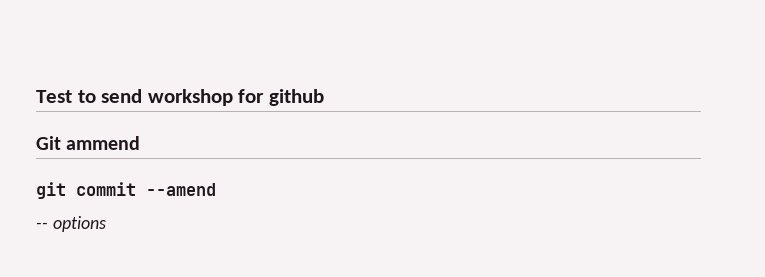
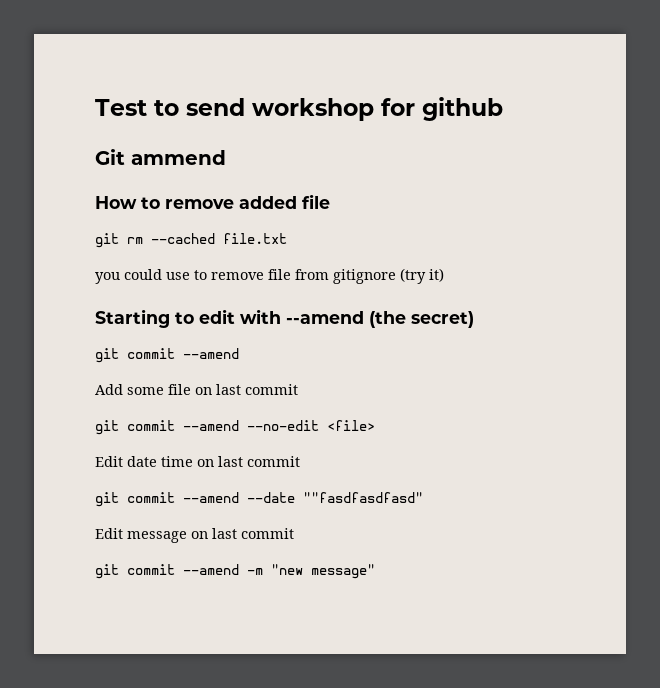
[36,182,216,199] [36,216,106,232] git commit --amend // -- options -> [95,194,330,209] [95,233,287,248] [95,268,444,284] [95,309,474,328] [95,348,239,363] [95,384,298,395] [95,420,375,435] [95,456,300,467] [95,492,423,507] [95,528,294,543] [95,564,375,579] How to remove added file // git rm --cached file.txt // you could use to remove file from gitignore (try it) // Starting to edit with --amend (the secret) // git commit --amend // Add some file on last commit // git commit --amend --no-edit <file> // Edit date time on last commit // git commit --amend --date ""fasdfasdfasd" // Edit message on last commit // git commit --amend -m "new message"

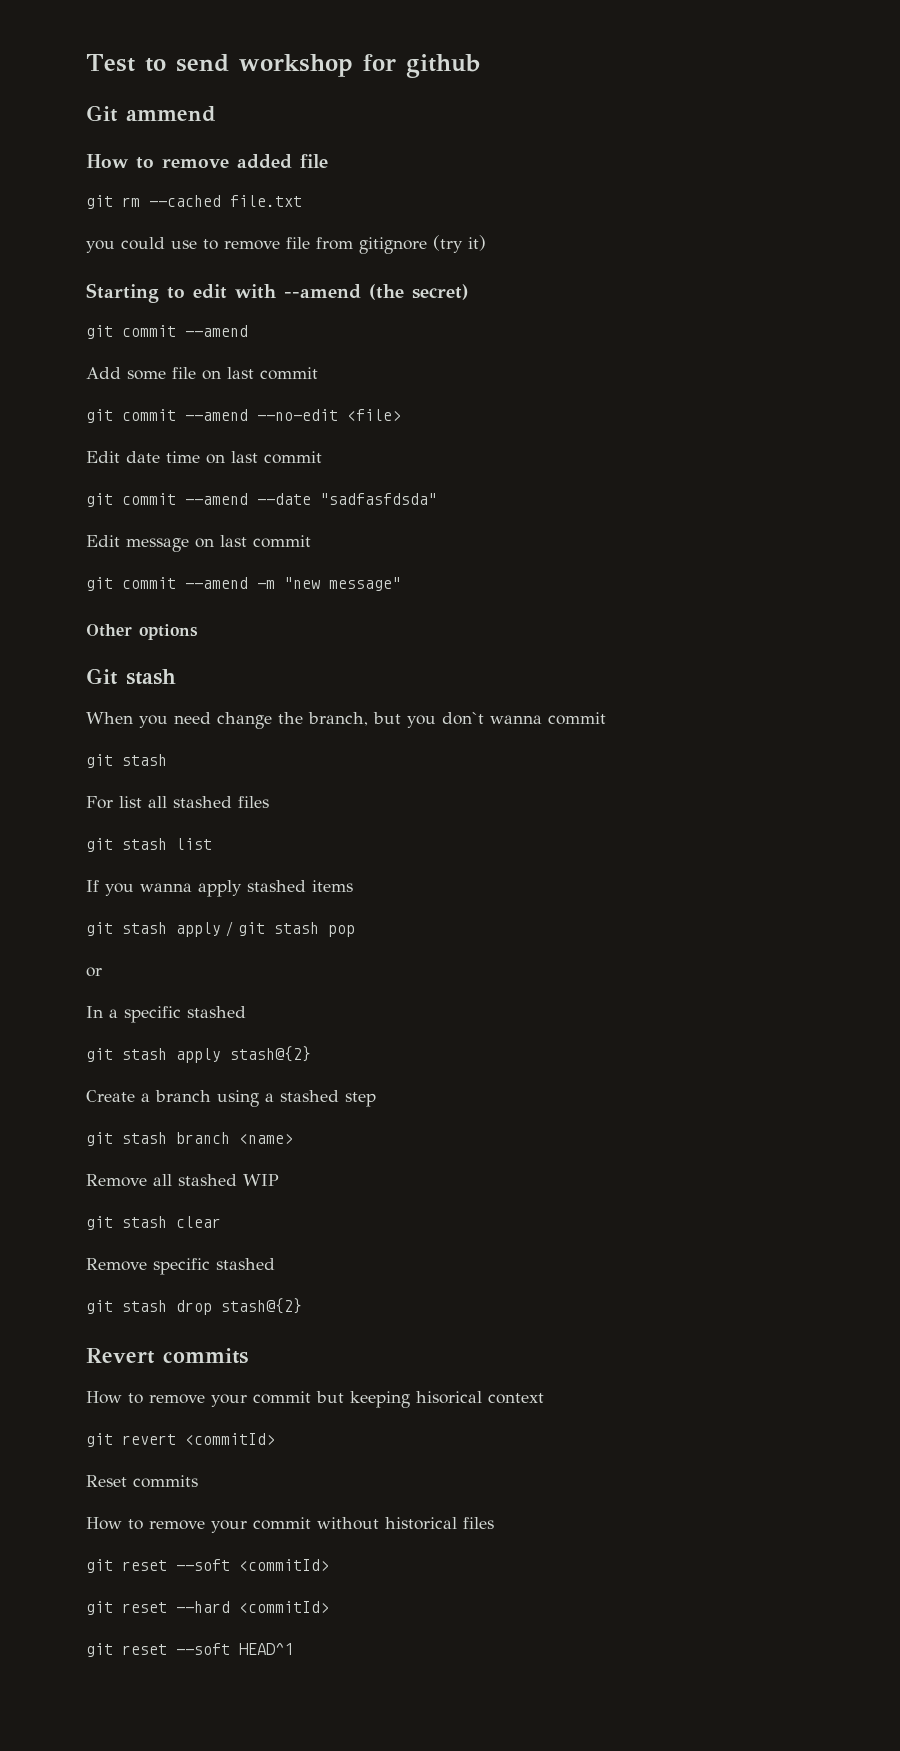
[303,492,423,503] ""fasdfasdfasd" -> [320,493,437,505] "sadfasfdsda"
(375, 571) none -> [86,624,198,640] [86,668,176,685] [86,712,606,729] [86,754,167,768] [86,796,269,809] [86,838,212,852] [86,880,353,897] [86,922,355,937] [86,967,102,977] [86,1006,246,1023] [86,1046,311,1063] [86,1090,376,1107] [86,1132,293,1146] [86,1174,279,1187] [86,1216,221,1230] [86,1258,275,1275] [86,1298,302,1315] [86,1348,248,1364] [86,1391,544,1408] [86,1433,275,1447] [86,1475,198,1488] [86,1517,494,1533] [86,1559,329,1573] [86,1601,329,1615] [86,1643,293,1657] // Other options // Git stash // When you need change the branch, but you don`t wanna commit // git stash // For list all stashed files // git stash list // If you wanna apply stashed items // git stash apply / git stash pop // or // In a specific stashed // git stash apply stash@{2} // Create a branch using a stashed step // git stash branch <name> // Remove all stashed WIP // git stash clear // Remove specific stashed // git stash drop stash@{2} // Revert commits // How to remove your commit but keeping hisorical context // git revert <commitId> // Reset commits // How to remove your commit without historical files // git reset --soft <commitId> // git reset --hard <commitId> // git reset --soft HEAD^1

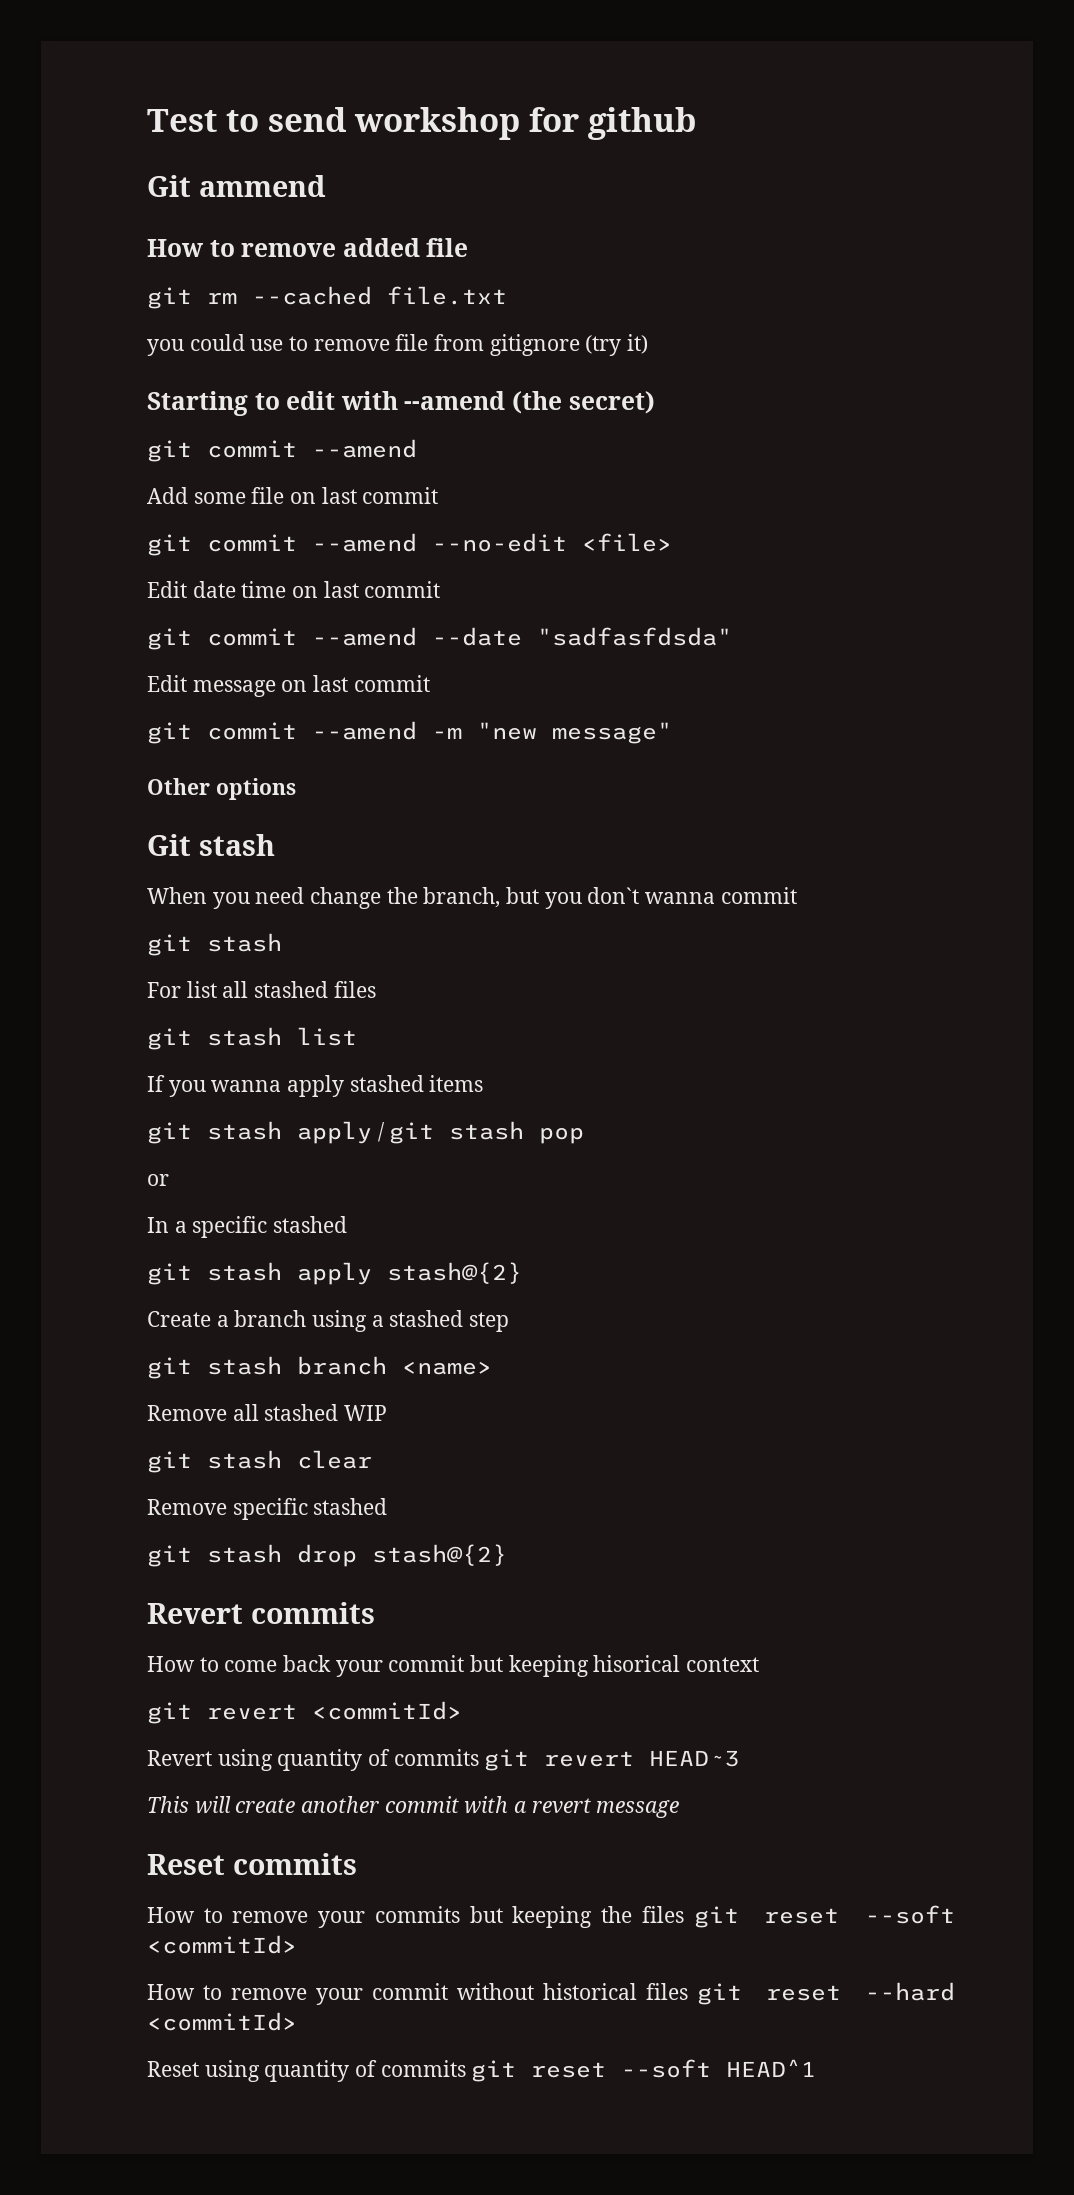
[149,1394,205,1404] remove -> [224,1655,332,1672] come back
[86,1475,198,1488] Reset commits -> [147,1749,740,1771] [147,1796,680,1818] [147,1853,357,1875] [147,1905,956,1928] [147,1935,297,1954] Revert using quantity of commits git revert HEAD~3 // This will create another commit with a revert message // Reset commits // How to remove your commits but keeping the files git reset --soft <commitId>
[86,1559,329,1573] // git reset --soft <commitId> // -> (689, 1991) none
(329, 1607) none -> [147,2060,466,2082] Reset using quantity of commits

